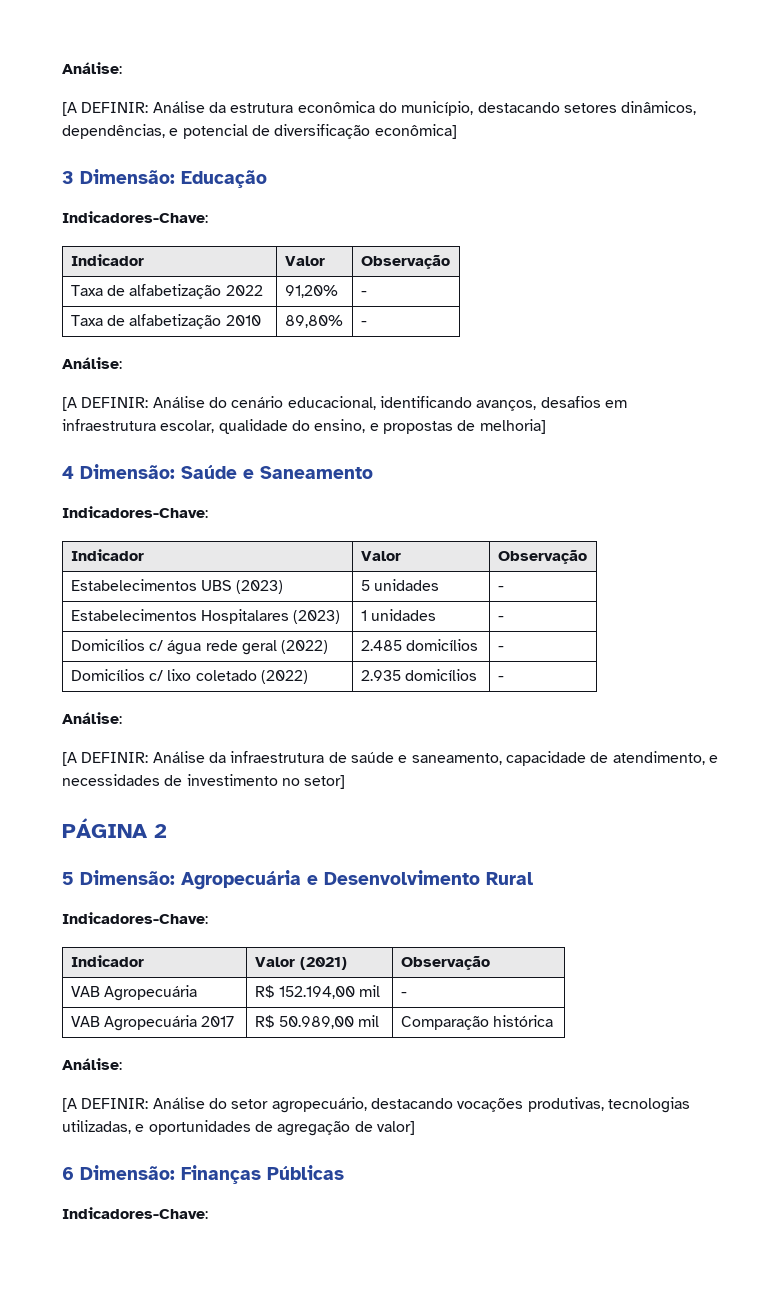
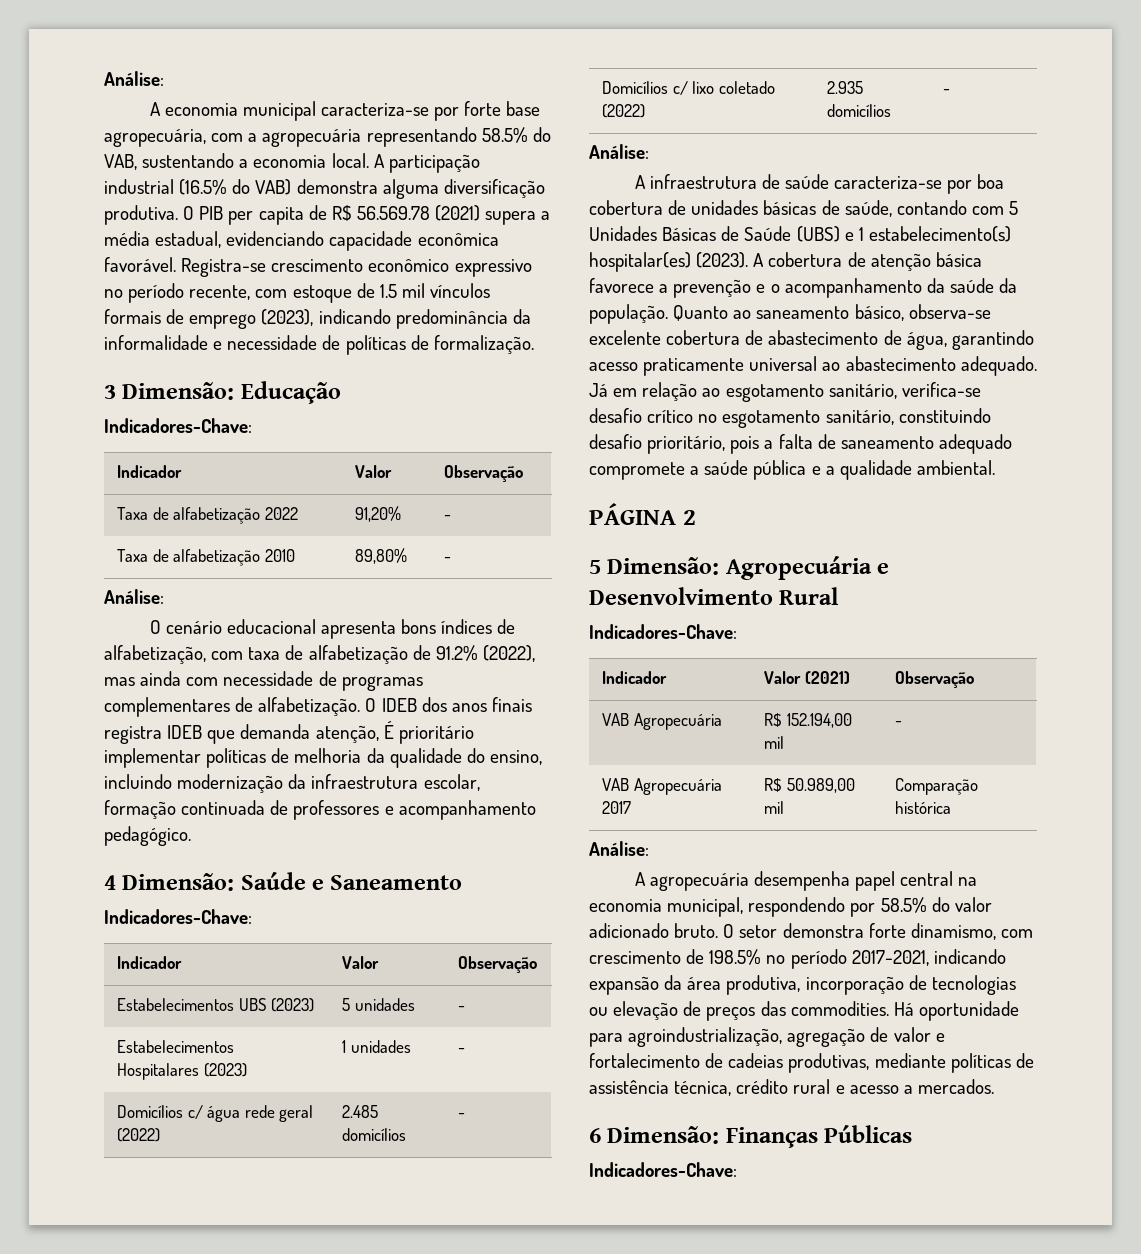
[62,62,122,74] [62,101,697,116] [62,124,457,139] Análise: // [A DEFINIR: Análise da estrutura econômica do município, destacando setores dinâmicos, dependências, e potencial de diversificação econômica] -> [104,71,164,86] [149,101,541,121] [104,127,551,147] [104,153,480,173] [104,179,545,199] [104,205,551,225] [104,231,499,251] [104,257,532,277] [104,283,491,303] [104,309,531,329] [104,335,534,355] Análise: // A economia municipal caracteriza-se por forte base agropecuária, com a agropecuária representando 58.5% do VAB, sustentando a economia local. A participação industrial (16.5% do VAB) demonstra alguma diversificação produtiva. O PIB per capita de R$ 56.569.78 (2021) supera a média estadual, evidenciando capacidade econômica favorável. Registra-se crescimento econômico expressivo no período recente, com estoque de 1.5 mil vínculos formais de emprego (2023), indicando predominância da informalidade e necessidade de políticas de formalização.
[62,396,627,411] [62,419,546,434] [A DEFINIR: Análise do cenário educacional, identificando avanços, desafios em infraestrutura escolar, qualidade do ensino, e propostas de melhoria] -> [149,619,516,639] [104,645,535,664] [104,671,423,691] [104,697,532,717] [104,721,474,744] [104,748,542,768] [104,774,480,793] [104,800,536,820] [104,826,191,846] O cenário educacional apresenta bons índices de alfabetização, com taxa de alfabetização de 91.2% (2022), mas ainda com necessidade de programas complementares de alfabetização. O IDEB dos anos finais registra IDEB que demanda atenção, É prioritário implementar políticas de melhoria da qualidade do ensino, incluindo modernização da infraestrutura escolar, formação continuada de professores e acompanhamento pedagógico.
[62,751,718,766] [62,774,346,789] [A DEFINIR: Análise da infraestrutura de saúde e saneamento, capacidade de atendimento, e necessidades de investimento no setor] -> [634,174,1005,194] [589,200,1019,217] [589,226,1011,242] [589,252,982,272] [589,278,1018,298] [589,304,991,324] [589,330,1034,350] [589,356,1037,376] [589,382,981,402] [589,408,991,428] [589,434,1012,454] [589,460,995,480] A infraestrutura de saúde caracteriza-se por boa cobertura de unidades básicas de saúde, contando com 5 Unidades Básicas de Saúde (UBS) e 1 estabelecimento(s) hospitalar(es) (2023). A cobertura de atenção básica favorece a prevenção e o acompanhamento da saúde da população. Quanto ao saneamento básico, observa-se excelente cobertura de abastecimento de água, garantindo acesso praticamente universal ao abastecimento adequado. Já em relação ao esgotamento sanitário, verifica-se desafio crítico no esgotamento sanitário, constituindo desafio prioritário, pois a falta de saneamento adequado compromete a saúde pública e a qualidade ambiental.
[62,1097,690,1113] [62,1120,415,1136] [A DEFINIR: Análise do setor agropecuário, destacando vocações produtivas, tecnologias utilizadas, e oportunidades de agregação de valor] -> [634,871,978,891] [589,897,992,917] [589,923,1033,940] [589,949,1006,969] [589,975,1016,995] [589,1001,1019,1021] [589,1027,945,1047] [589,1053,1034,1073] [589,1079,994,1096] A agropecuária desempenha papel central na economia municipal, respondendo por 58.5% do valor adicionado bruto. O setor demonstra forte dinamismo, com crescimento de 198.5% no período 2017-2021, indicando expansão da área produtiva, incorporação de tecnologias ou elevação de preços das commodities. Há oportunidade para agroindustrialização, agregação de valor e fortalecimento de cadeias produtivas, mediante políticas de assistência técnica, crédito rural e acesso a mercados.

